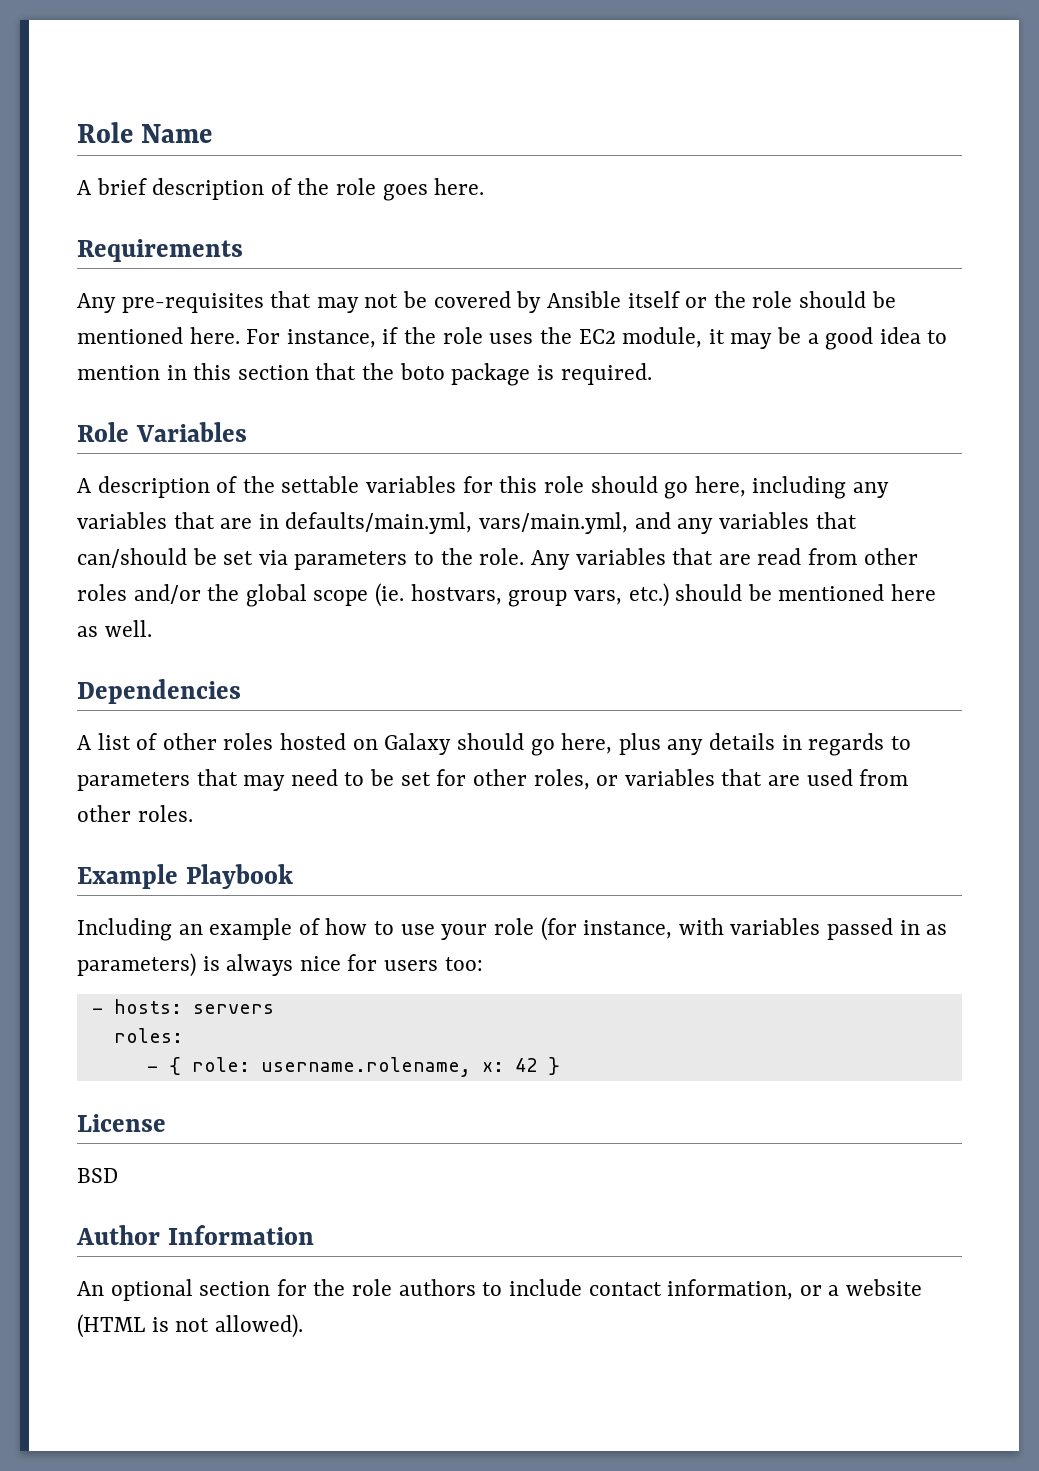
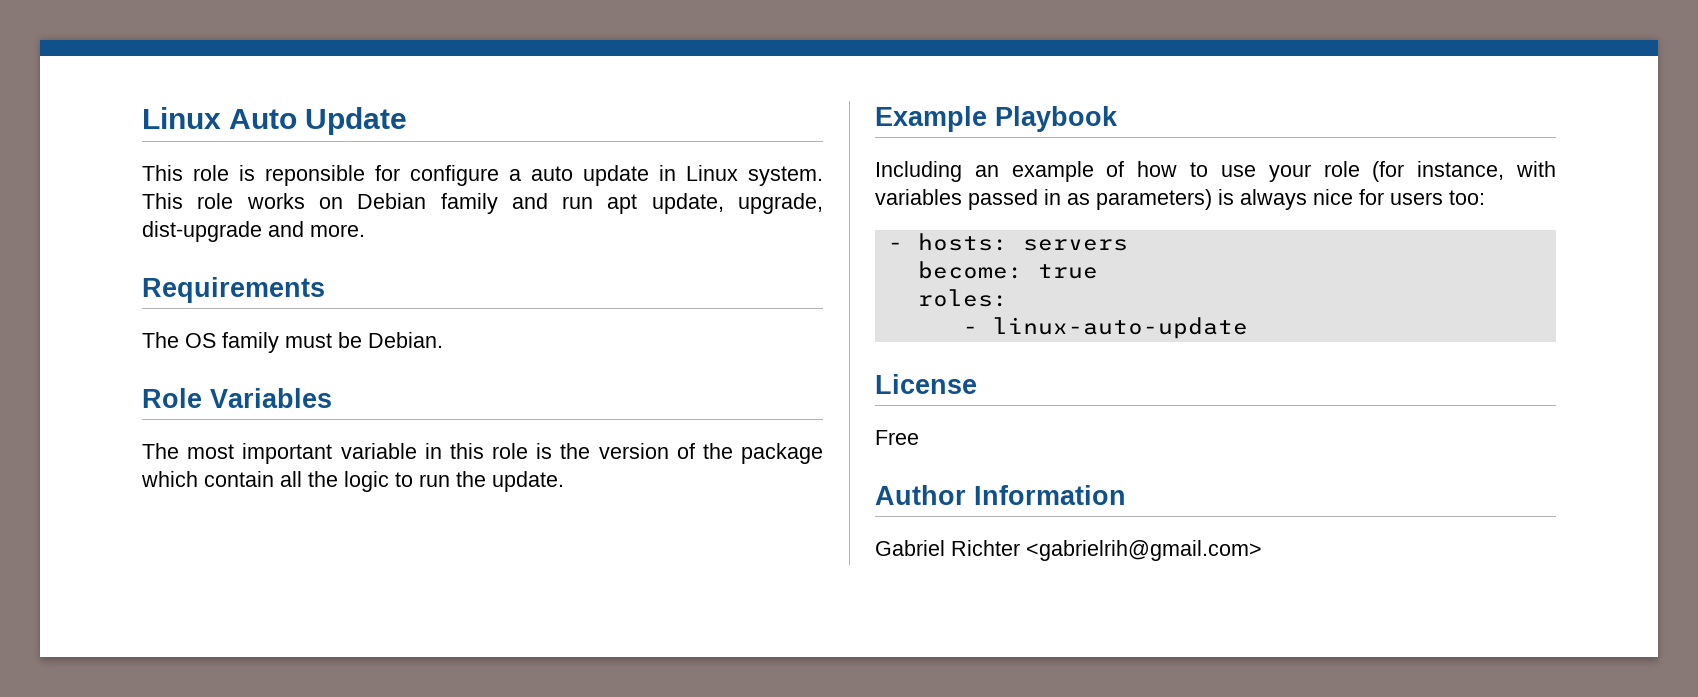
[77,122,213,143] [77,178,485,201] [77,239,243,262] [77,291,896,313] [77,327,948,350] [77,363,652,386] [77,422,247,442] [77,476,889,499] [77,512,857,534] [77,548,918,570] [77,583,936,607] [77,620,152,637] [77,679,241,704] [77,733,911,756] [77,769,909,791] [77,805,193,822] Role Name // A brief description of the role goes here. // Requirements // Any pre-requisites that may not be covered by Ansible itself or the role should be mentioned here. For instance, if the role uses the EC2 module, it may be a good idea to mention in this section that the boto package is required. // Role Variables // A description of the settable variables for this role should go here, including any variables that are in defaults/main.yml, vars/main.yml, and any variables that can/should be set via parameters to the role. Any variables that are read from other roles and/or the global scope (ie. hostvars, group vars, etc.) should be mentioned here as well. // Dependencies // A list of other roles hosted on Galaxy should go here, plus any details in regards to parameters that may need to be set for other roles, or variables that are used from other roles. -> [142,107,408,135] [142,165,823,186] [142,193,823,214] [142,221,365,242] [142,277,325,303] [142,332,443,353] [142,388,332,408] [142,443,823,464] [141,471,564,492] Linux Auto Update // This role is reponsible for configure a auto update in Linux system. This role works on Debian family and run apt update, upgrade, dist-upgrade and more. // Requirements // The OS family must be Debian. // Role Variables // The most important variable in this role is the version of the package which contain all the logic to run the update.
(274, 1009) none -> [917,261,1098,279] // become: true
[168,1057,560,1077] { role: username.rolename, x: 42 } -> [992,317,1248,339] linux-auto-update
[77,1168,118,1183] BSD -> [875,430,919,445] Free
[77,1279,922,1301] [77,1314,303,1338] An optional section for the role authors to include contact information, or a website (HTML is not allowed). -> [875,540,1262,561] Gabriel Richter <gabrielrih@gmail.com>

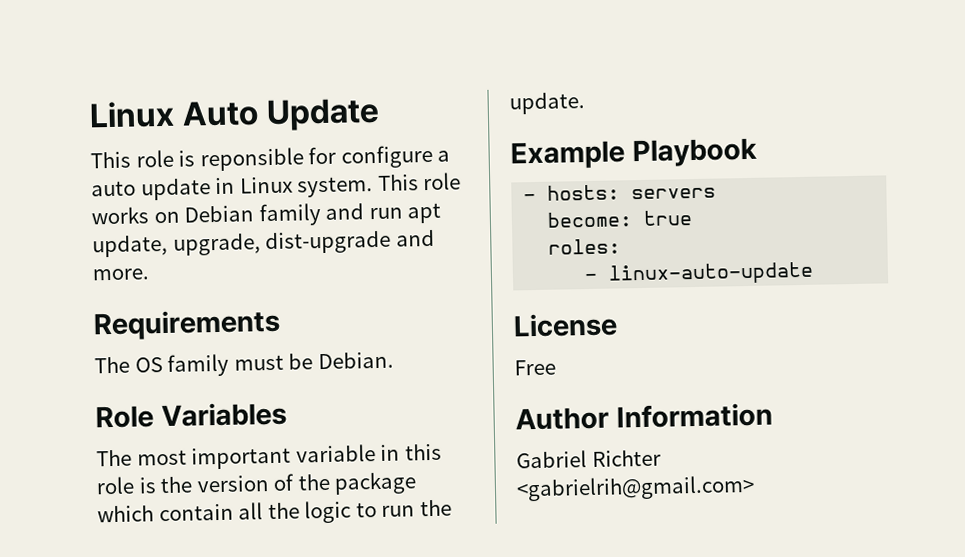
[875,161,1556,182] [875,189,1485,210] // Including an example of how to use your role (for instance, with variables passed in as parameters) is always nice for users too: -> (757, 152) none

